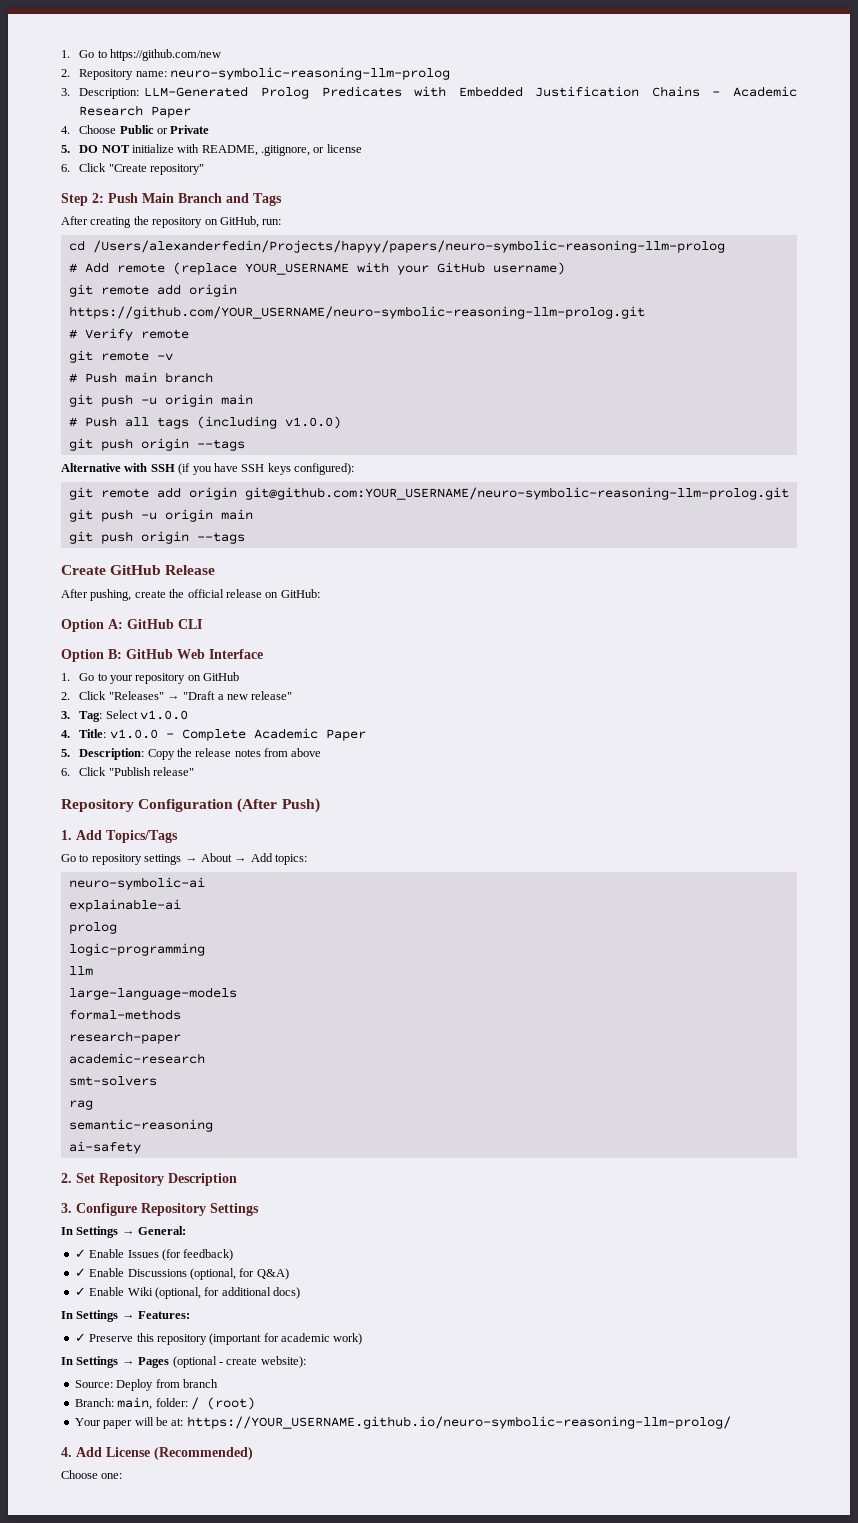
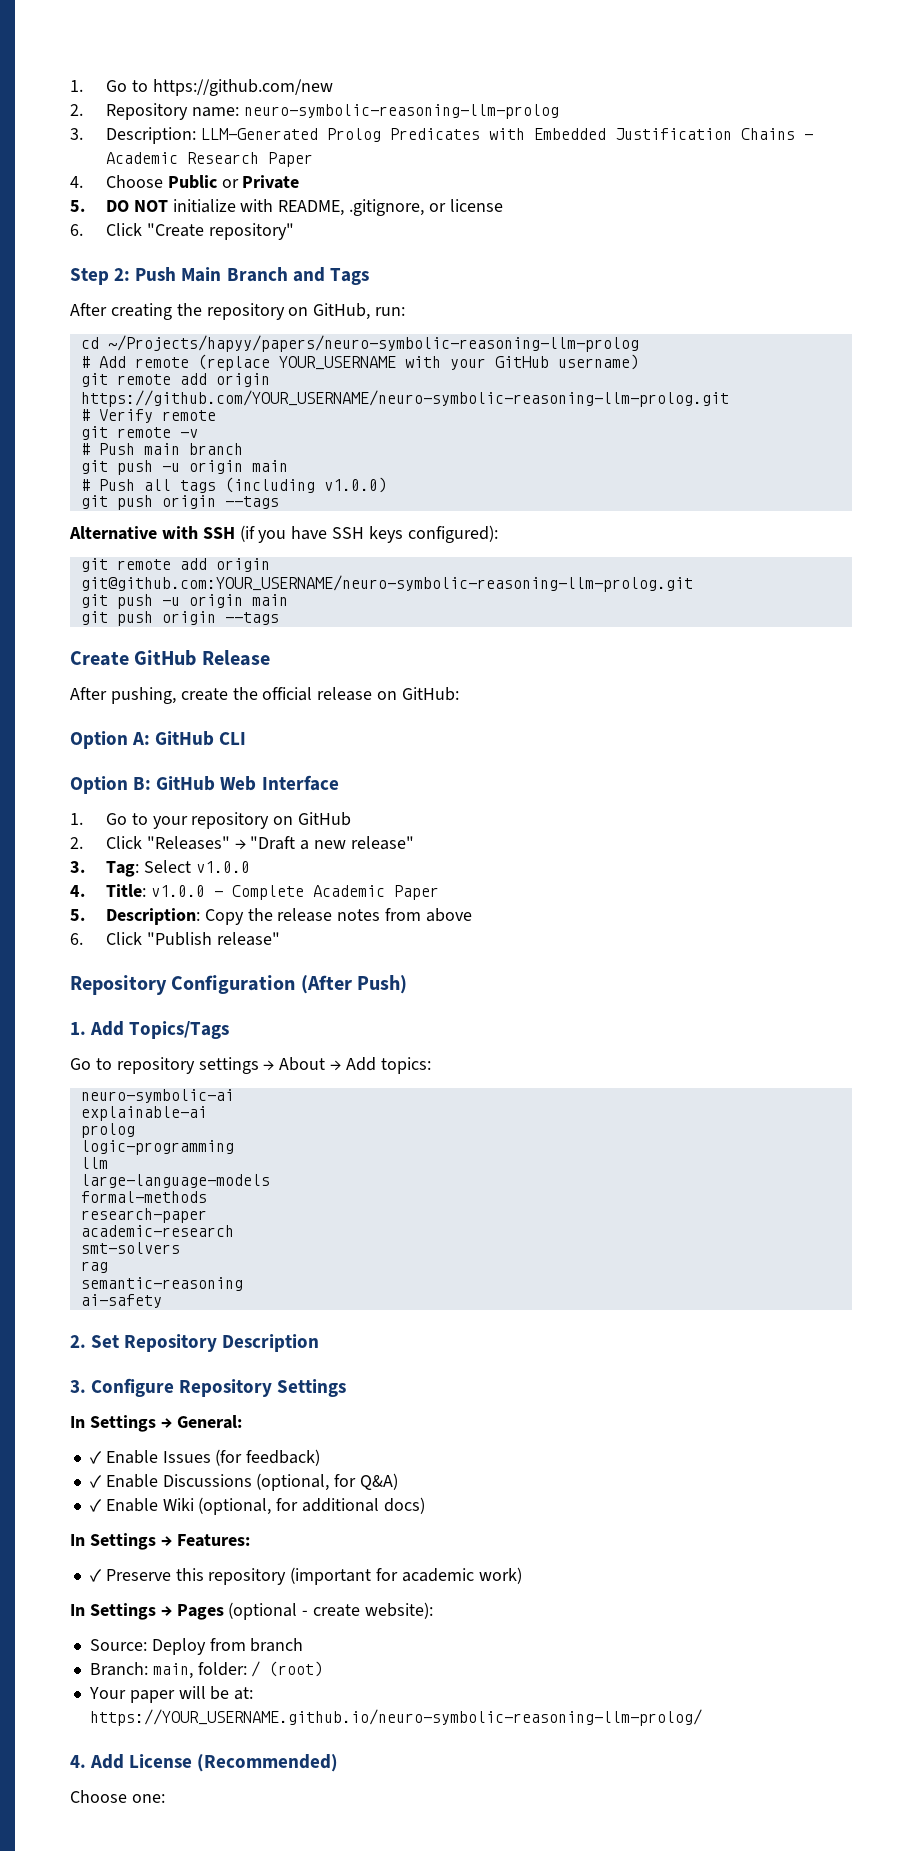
[92,240,725,253] /Users/alexanderfedin/Projects/hapyy/papers/neuro-symbolic-reasoning-llm-prolog -> [107,335,639,352] ~/Projects/hapyy/papers/neuro-symbolic-reasoning-llm-prolog

